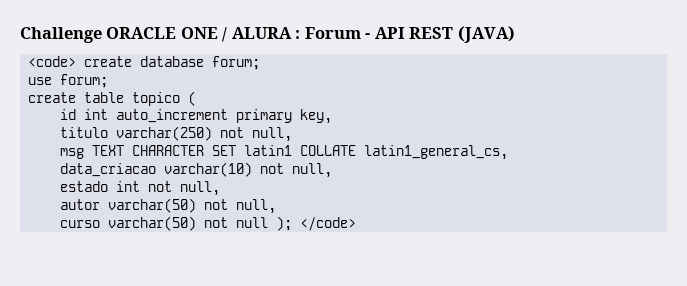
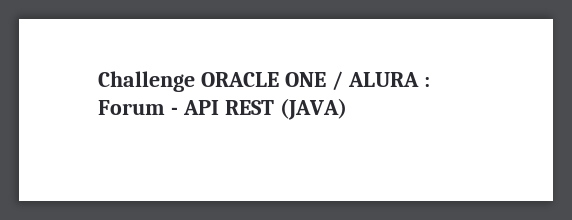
[27,56,260,70] [27,74,108,88] [27,91,196,106] [59,109,332,124] [59,126,292,142] [59,145,508,160] [59,162,332,178] [59,181,220,196] [59,198,276,214] [59,216,356,231] // <code> create database forum; // use forum; // create table topico ( // id int auto_increment primary key, // titulo varchar(250) not null, // msg TEXT CHARACTER SET latin1 COLLATE latin1_general_cs, // data_criacao varchar(10) not null, // estado int not null, // autor varchar(50) not null, // curso varchar(50) not null ); </code> -> (347, 109) none

